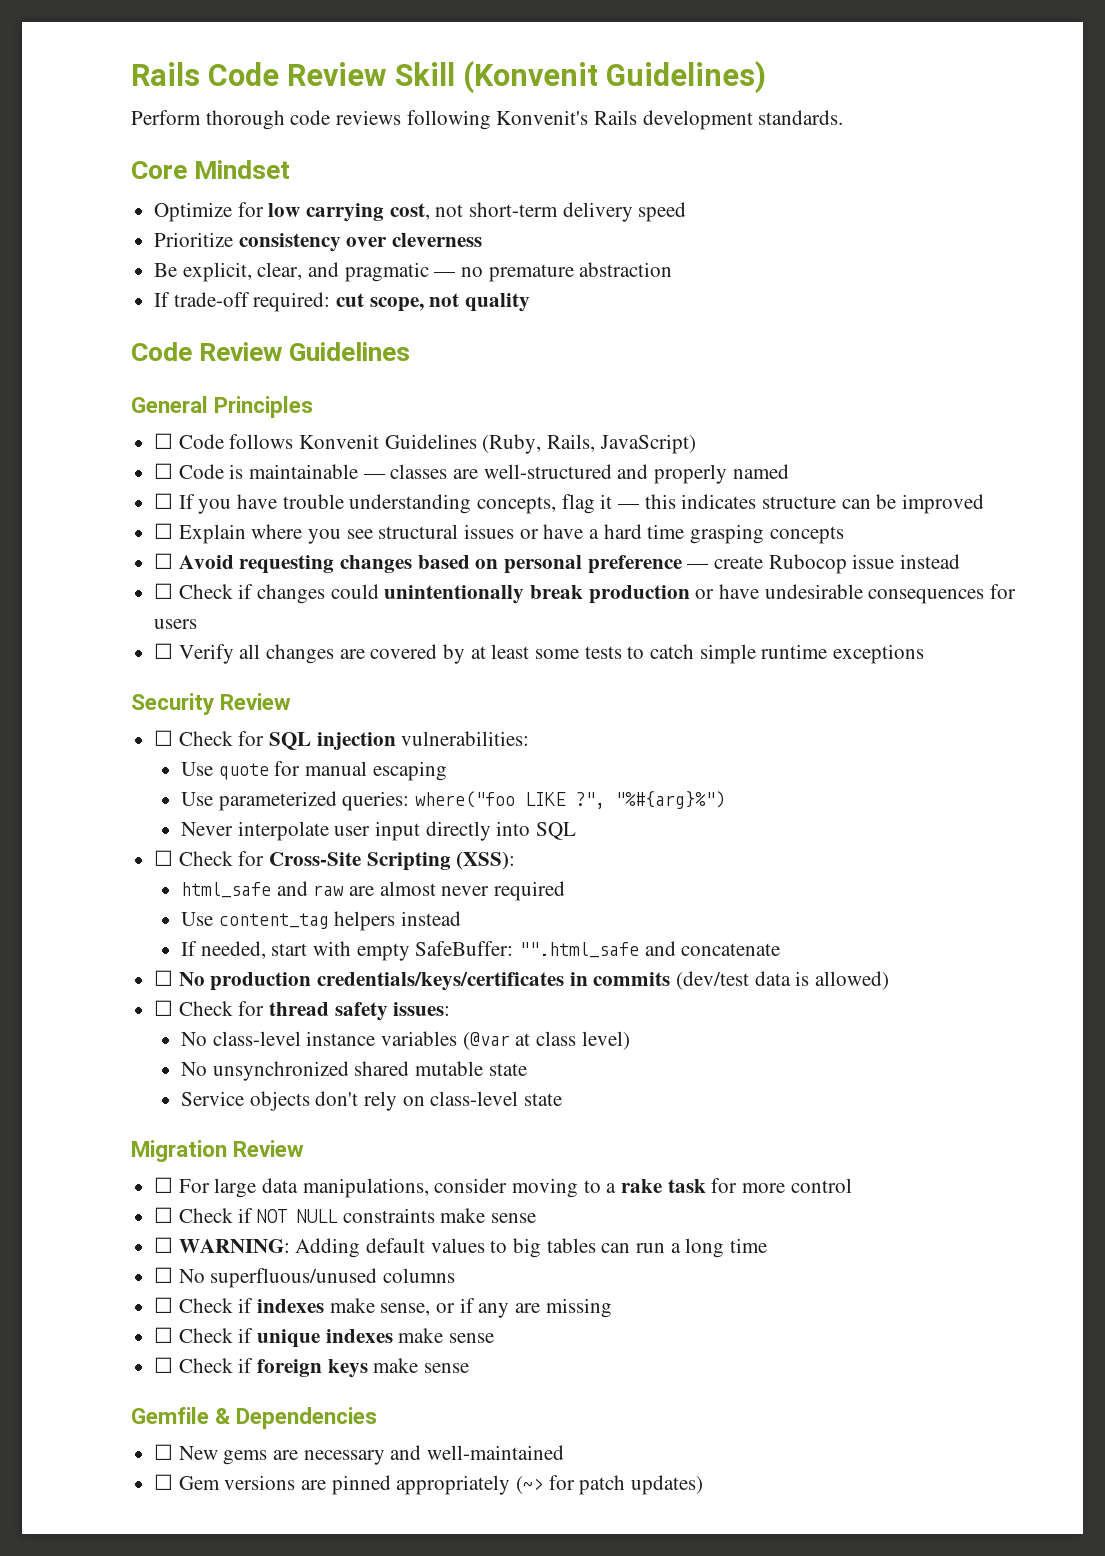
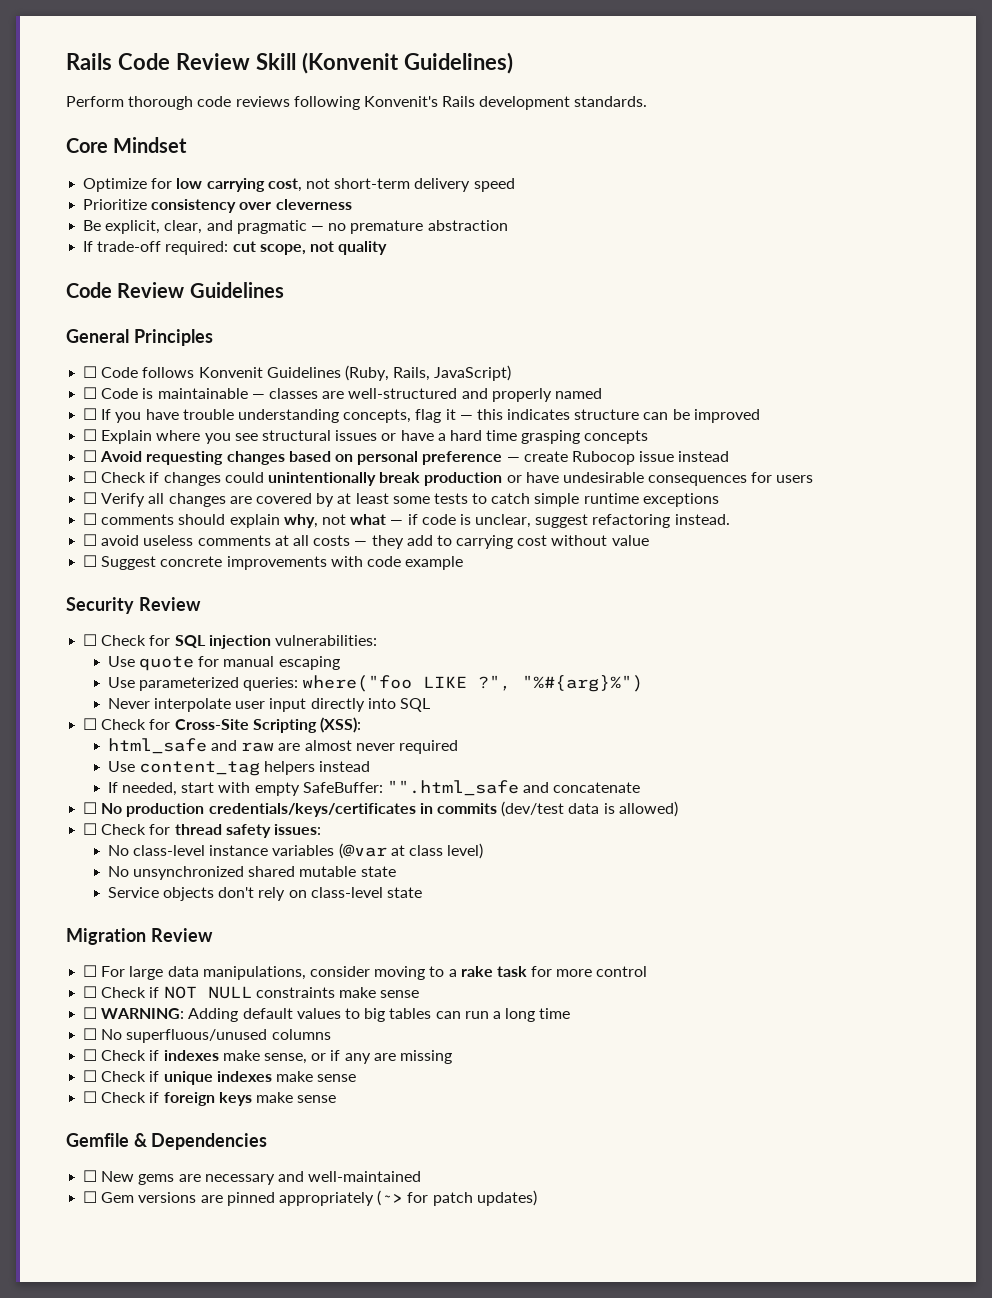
(925, 654) none -> [83,513,730,528] [83,534,649,549] [83,555,464,570] // ☐ comments should explain why, not what — if code is unclear, suggest refactoring instead. // ☐ avoid useless comments at all costs — they add to carrying cost without value // ☐ Suggest concrete improvements with code example

